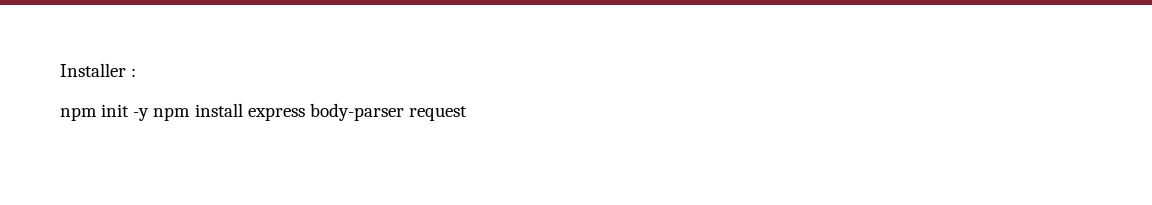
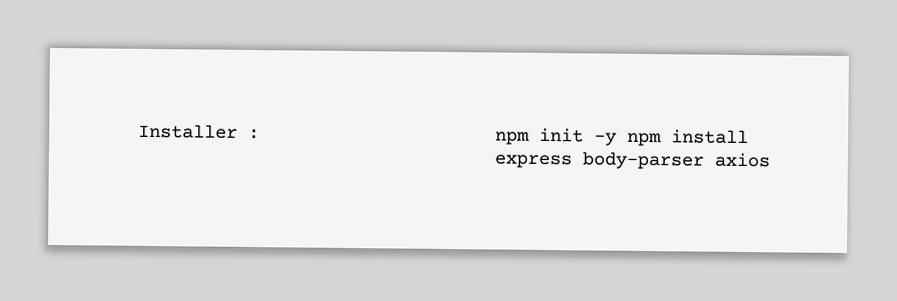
[408,106,467,121] request -> [714,152,770,168] axios

